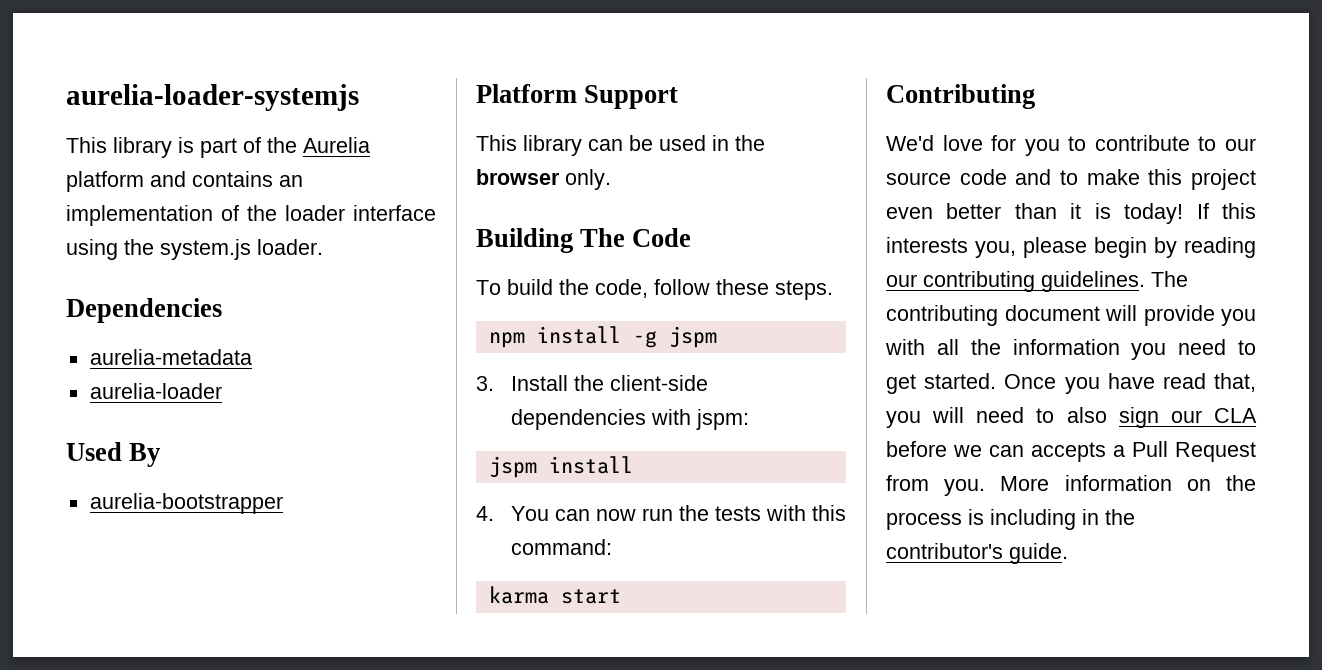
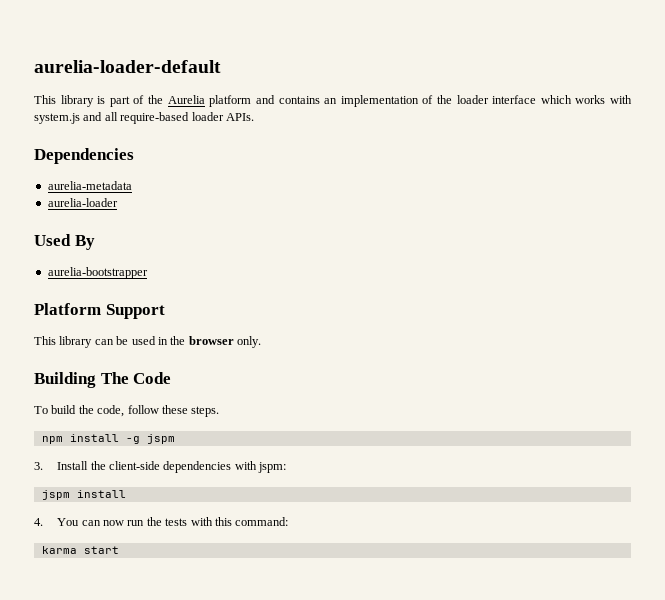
[66,84,359,111] aurelia-loader-systemjs -> [34,60,221,73] aurelia-loader-default
[66,239,323,260] using the system.js loader. -> [540,95,632,104] [34,112,254,124] which works with system.js and all require-based loader APIs.
[886,84,1035,109] [886,135,1256,156] [886,169,1256,190] [886,203,1256,224] [886,237,1256,258] [886,271,1188,292] [886,305,1256,326] [885,339,1256,360] [886,373,1256,394] [886,407,1257,428] [886,441,1256,462] [886,475,1256,496] [886,509,1135,530] [886,543,1068,564] // Contributing // We'd love for you to contribute to our source code and to make this project even better than it is today! If this interests you, please begin by reading our contributing guidelines. The contributing document will provide you with all the information you need to get started. Once you have read that, you will need to also sign our CLA before we can accepts a Pull Request from you. More information on the process is including in the contributor's guide. -> (119, 550) none

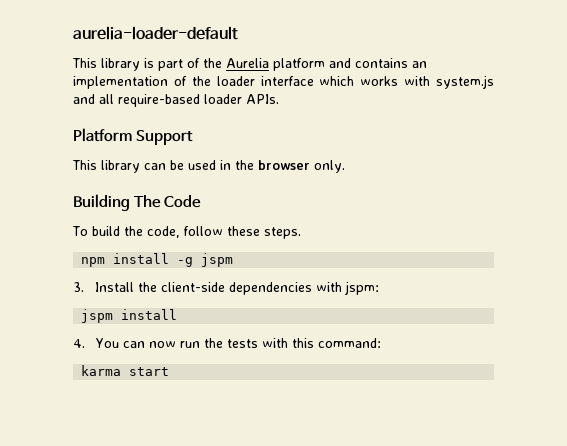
[34,148,134,164] [47,181,132,190] [47,198,118,207] [34,234,95,250] [47,267,148,279] // Dependencies // aurelia-metadata // aurelia-loader // Used By // aurelia-bootstrapper -> (279, 99) none

